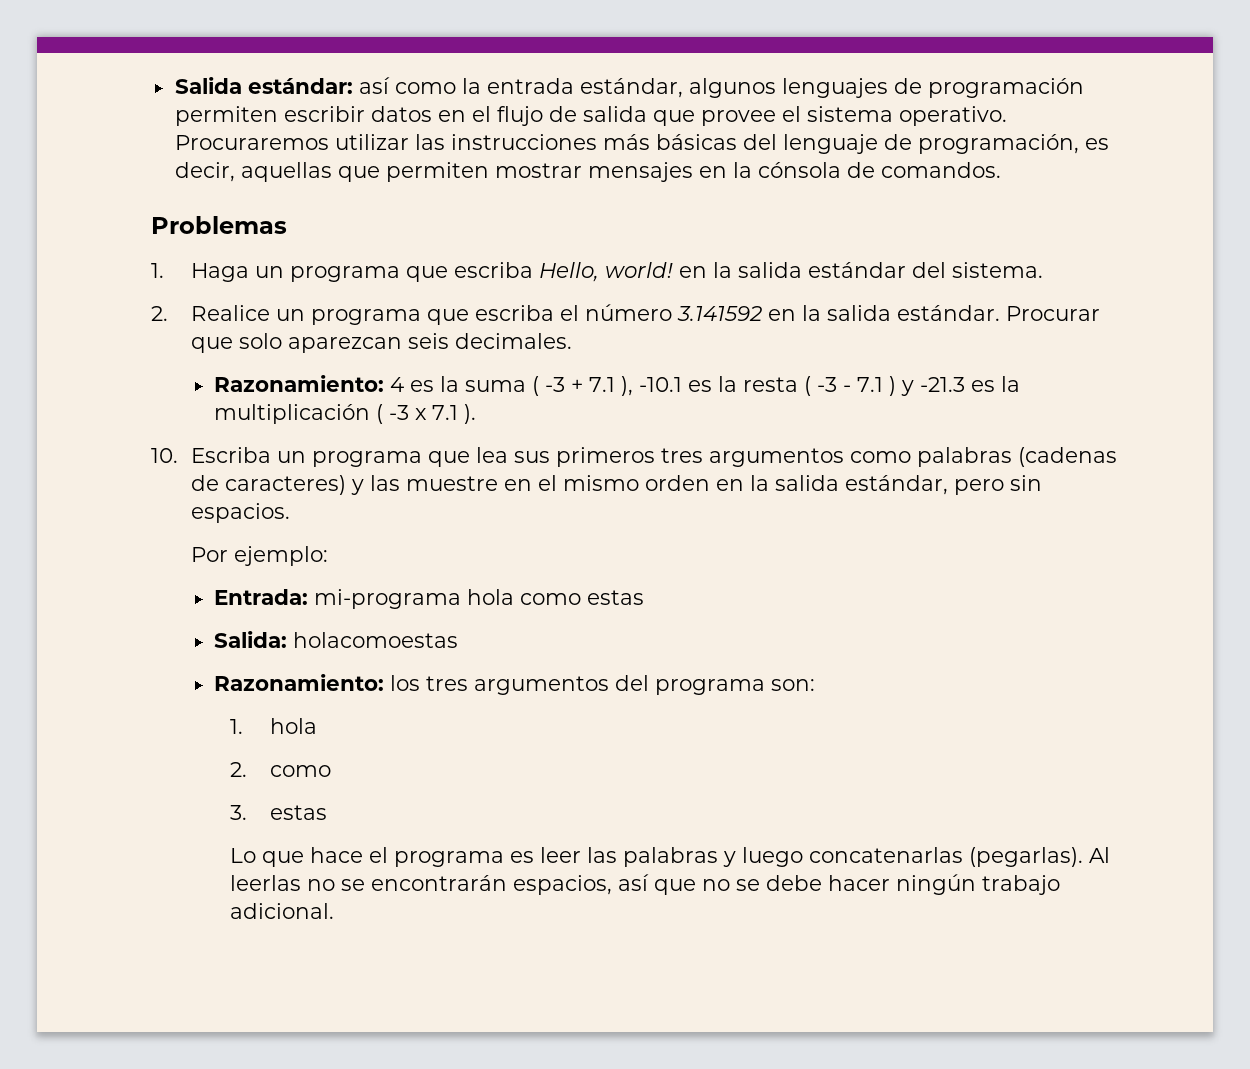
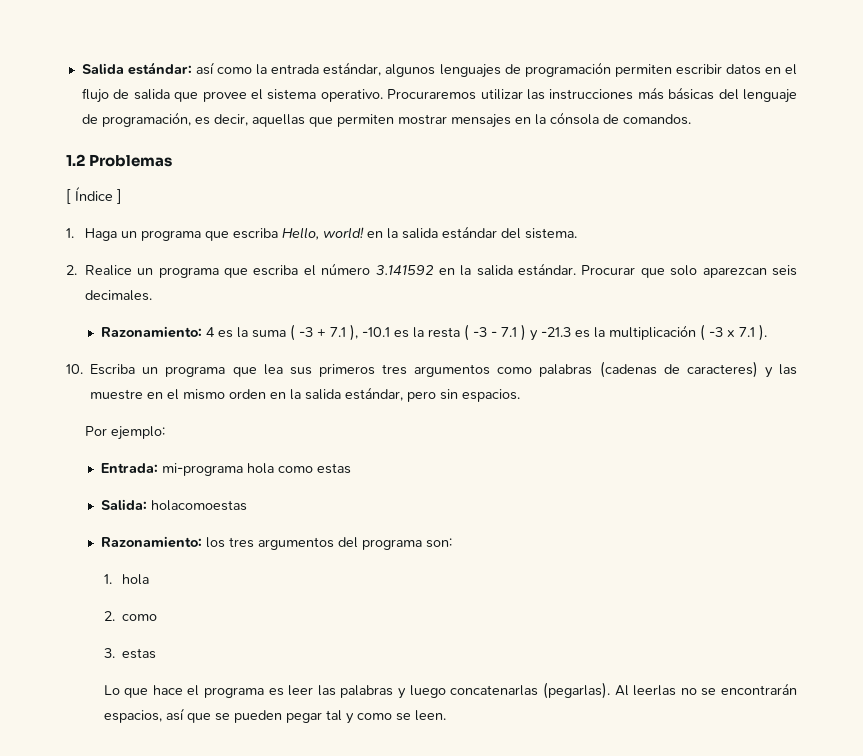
(1001, 170) none -> [66,154,85,166] 1.2
(287, 225) none -> [66,186,122,204] // [ Índice ]
[702,874,1061,895] [230,903,335,919] no se debe hacer ningún trabajo adicional. -> [214,710,446,724] se pueden pegar tal y como se leen.

